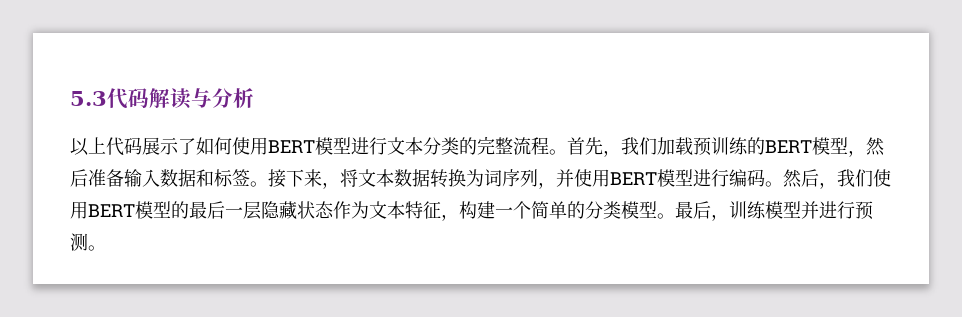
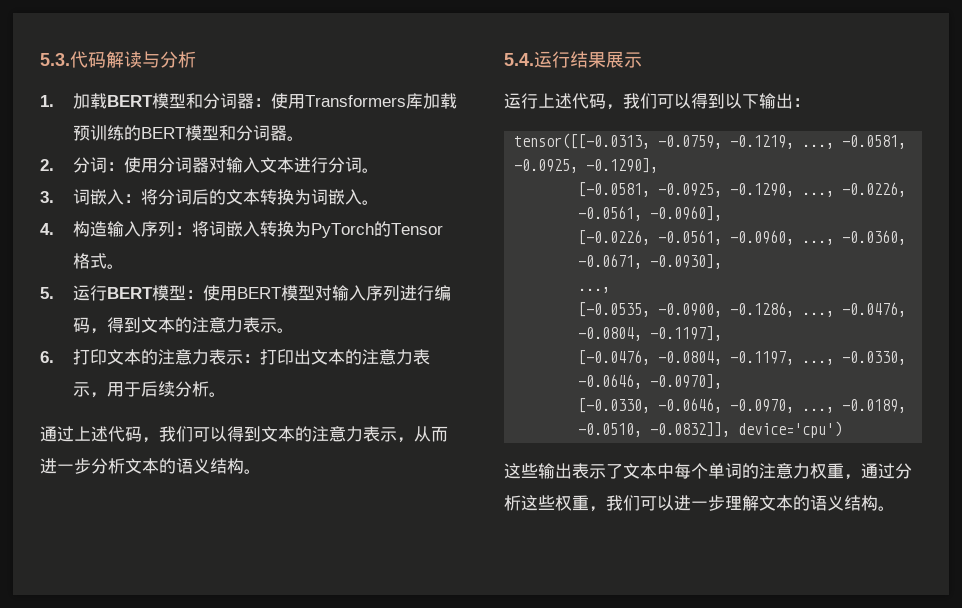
[70,91,107,106] 5.3 -> [40,53,70,66] 5.3.
[70,136,657,157] 以上代码展示了如何使用BERT模型进行文本分类的完整流程。首先，我们 -> [40,93,424,109] 1.加载BERT模型和分词器：使用Transformers库
[848,137,885,157] [70,169,891,189] [70,201,873,221] [70,233,88,251] ，然后准备输入数据和标签。接下来，将文本数据转换为词序列，并使用BERT模型进行编码。然后，我们使用BERT模型的最后一层隐藏状态作为文本特征，构建一个简单的分类模型。最后，训练模型并进行预测 -> [219,125,305,141] [40,157,380,173] [40,189,380,205] [40,221,444,238] [73,253,125,269] [40,285,452,301] [73,317,295,334] [40,349,431,365] [73,381,227,398] [40,426,448,443] [40,458,261,474] [504,51,642,68] [504,93,810,110] [514,133,907,149] [514,158,659,173] [578,182,907,197] [578,206,723,221] [578,230,907,245] [578,254,723,269] [578,287,611,293] [578,302,907,317] [578,326,723,341] [578,350,907,365] [578,374,723,389] [578,398,907,413] [578,421,843,438] [504,463,912,480] [504,495,878,512] 和分词器。 // 2.分词：使用分词器对输入文本进行分词。 // 3.词嵌入：将分词后的文本转换为词嵌入。 // 4.构造输入序列：将词嵌入转换为PyTorch的Tensor格式。 // 5.运行BERT模型：使用BERT模型对输入序列进行编码，得到文本的注意力表示。 // 6.打印文本的注意力表示：打印出文本的注意力表示，用于后续分析。 // 通过上述代码，我们可以得到文本的注意力表示，从而进一步分析文本的语义结构。 // 5.4.运行结果展示 // 运行上述代码，我们可以得到以下输出： // tensor([[-0.0313, -0.0759, -0.1219, ..., -0.0581, -0.0925, -0.1290], // [-0.0581, -0.0925, -0.1290, ..., -0.0226, -0.0561, -0.0960], // [-0.0226, -0.0561, -0.0960, ..., -0.0360, -0.0671, -0.0930], // ..., // [-0.0535, -0.0900, -0.1286, ..., -0.0476, -0.0804, -0.1197], // [-0.0476, -0.0804, -0.1197, ..., -0.0330, -0.0646, -0.0970], // [-0.0330, -0.0646, -0.0970, ..., -0.0189, -0.0510, -0.0832]], device='cpu') // 这些输出表示了文本中每个单词的注意力权重，通过分析这些权重，我们可以进一步理解文本的语义结构

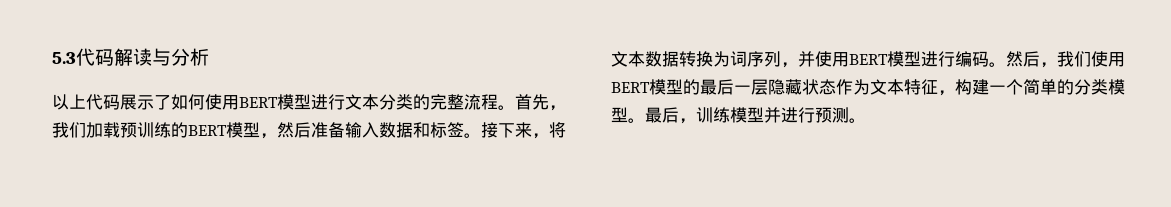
[40,53,70,66] 5.3. -> [52,52,76,64] 5.3
[40,93,424,109] 1.加载BERT模型和分词器：使用Transformers库 -> [52,94,566,111] [52,122,86,138] 以上代码展示了如何使用BERT模型进行文本分类的完整流程。首先，我们
[219,125,305,141] [40,157,380,173] [40,189,380,205] [40,221,444,238] [73,253,125,269] [40,285,452,301] [73,317,295,334] [40,349,431,365] [73,381,227,398] [40,426,448,443] [40,458,261,474] [504,51,642,68] [504,93,810,110] [514,133,907,149] [514,158,659,173] [578,182,907,197] [578,206,723,221] [578,230,907,245] [578,254,723,269] [578,287,611,293] [578,302,907,317] [578,326,723,341] [578,350,907,365] [578,374,723,389] [578,398,907,413] [578,421,843,438] [504,463,912,480] [504,495,878,512] 和分词器。 // 2.分词：使用分词器对输入文本进行分词。 // 3.词嵌入：将分词后的文本转换为词嵌入。 // 4.构造输入序列：将词嵌入转换为PyTorch的Tensor格式。 // 5.运行BERT模型：使用BERT模型对输入序列进行编码，得到文本的注意力表示。 // 6.打印文本的注意力表示：打印出文本的注意力表示，用于后续分析。 // 通过上述代码，我们可以得到文本的注意力表示，从而进一步分析文本的语义结构。 // 5.4.运行结果展示 // 运行上述代码，我们可以得到以下输出： // tensor([[-0.0313, -0.0759, -0.1219, ..., -0.0581, -0.0925, -0.1290], // [-0.0581, -0.0925, -0.1290, ..., -0.0226, -0.0561, -0.0960], // [-0.0226, -0.0561, -0.0960, ..., -0.0360, -0.0671, -0.0930], // ..., // [-0.0535, -0.0900, -0.1286, ..., -0.0476, -0.0804, -0.1197], // [-0.0476, -0.0804, -0.1197, ..., -0.0330, -0.0646, -0.0970], // [-0.0330, -0.0646, -0.0970, ..., -0.0189, -0.0510, -0.0832]], device='cpu') // 这些输出表示了文本中每个单词的注意力权重，通过分析这些权重，我们可以进一步理解文本的语义结构 -> [260,122,566,139] [611,51,1125,68] [611,79,1125,96] [611,107,849,124] ，然后准备输入数据和标签。接下来，将文本数据转换为词序列，并使用BERT模型进行编码。然后，我们使用BERT模型的最后一层隐藏状态作为文本特征，构建一个简单的分类模型。最后，训练模型并进行预测

